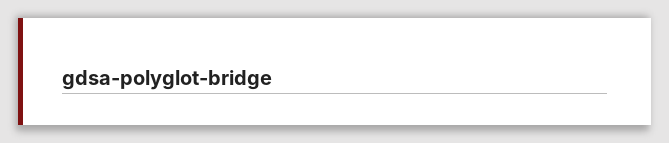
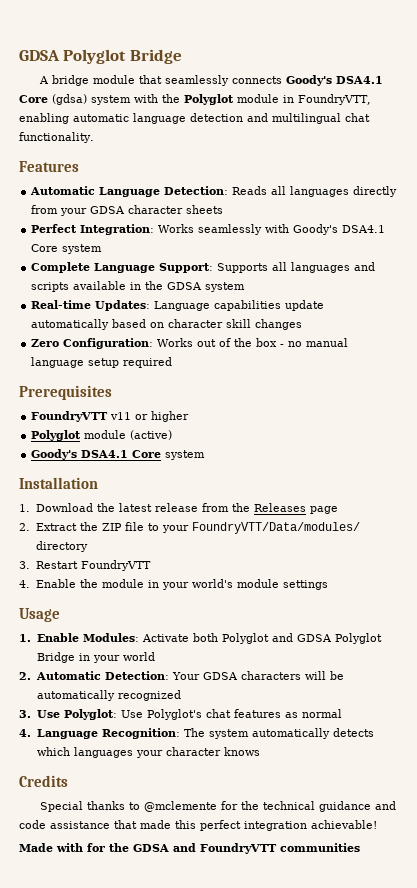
[62,70,272,90] gdsa-polyglot-bridge -> [19,49,182,64] [39,75,384,86] [19,94,371,105] [19,113,370,124] [19,132,94,143] [19,161,79,172] [30,186,398,197] [31,205,224,216] [31,224,386,235] [31,244,103,254] [31,262,376,273] [31,281,246,292] [31,300,325,311] [31,319,303,330] [31,338,349,349] [31,357,173,368] [19,385,112,400] [31,411,190,422] [31,430,173,441] [31,449,206,460] [19,477,98,489] [19,503,338,514] [19,522,360,534] [35,541,88,552] [19,560,151,571] [19,579,328,590] [19,608,60,622] [19,633,382,644] [36,652,155,663] [19,671,344,680] [36,690,181,701] [19,709,342,720] [19,728,374,739] [36,747,260,758] [19,775,68,787] [40,801,397,812] [19,820,377,831] [19,843,360,854] GDSA Polyglot Bridge // A bridge module that seamlessly connects Goody's DSA4.1 Core (gdsa) system with the Polyglot module in FoundryVTT, enabling automatic language detection and multilingual chat functionality. // Features // Automatic Language Detection: Reads all languages directly from your GDSA character sheets // Perfect Integration: Works seamlessly with Goody's DSA4.1 Core system // Complete Language Support: Supports all languages and scripts available in the GDSA system // Real-time Updates: Language capabilities update automatically based on character skill changes // Zero Configuration: Works out of the box - no manual language setup required // Prerequisites // FoundryVTT v11 or higher // Polyglot module (active) // Goody's DSA4.1 Core system // Installation // 1. Download the latest release from the Releases page // 2. Extract the ZIP file to your FoundryVTT/Data/modules/ directory // 3. Restart FoundryVTT // 4. Enable the module in your world's module settings // Usage // 1. Enable Modules: Activate both Polyglot and GDSA Polyglot Bridge in your world // 2. Automatic Detection: Your GDSA characters will be automatically recognized // 3. Use Polyglot: Use Polyglot's chat features as normal // 4. Language Recognition: The system automatically detects which languages your character knows // Credits // Special thanks to @mclemente for the technical guidance and code assistance that made this perfect integration achievable! // Made with for the GDSA and FoundryVTT communities

